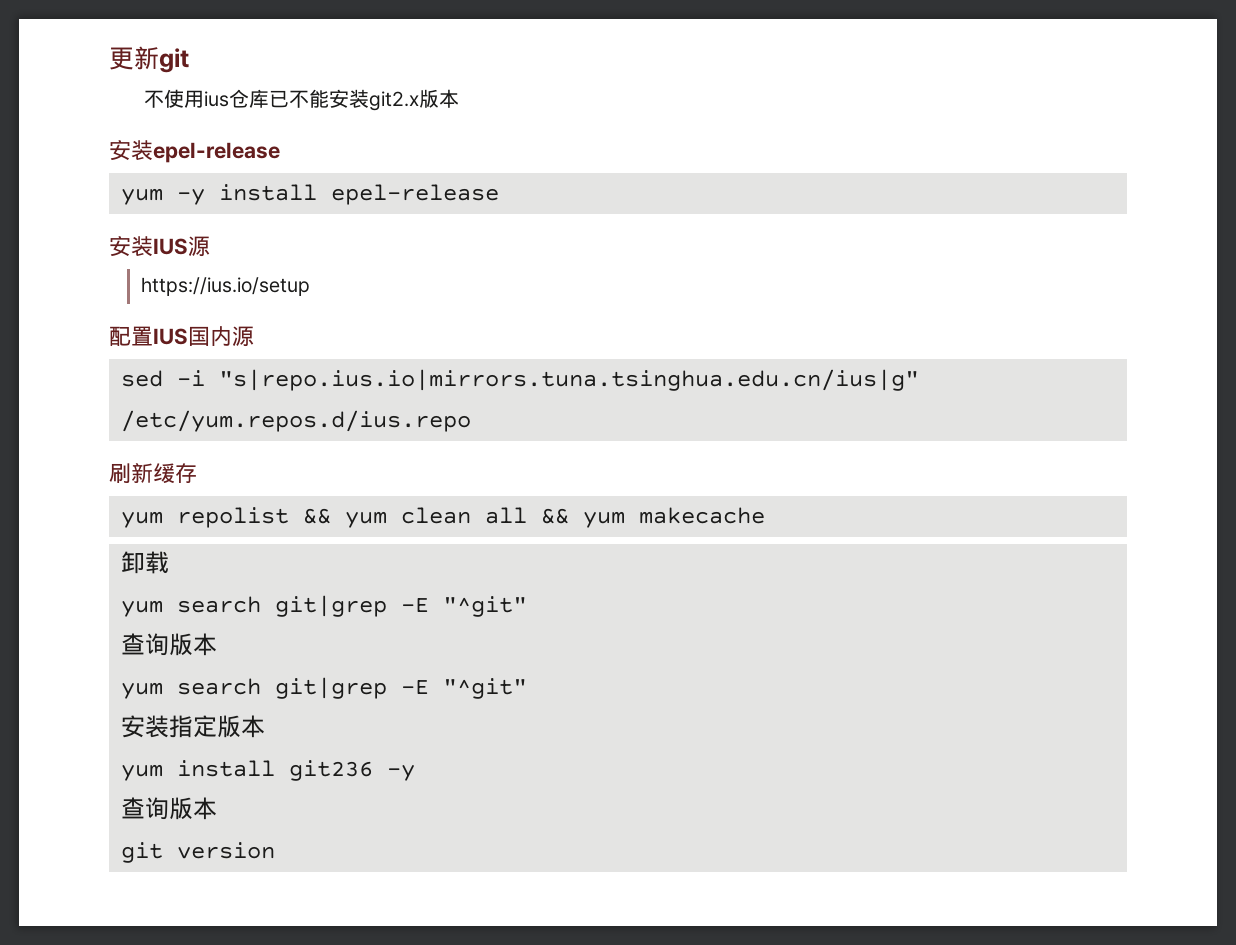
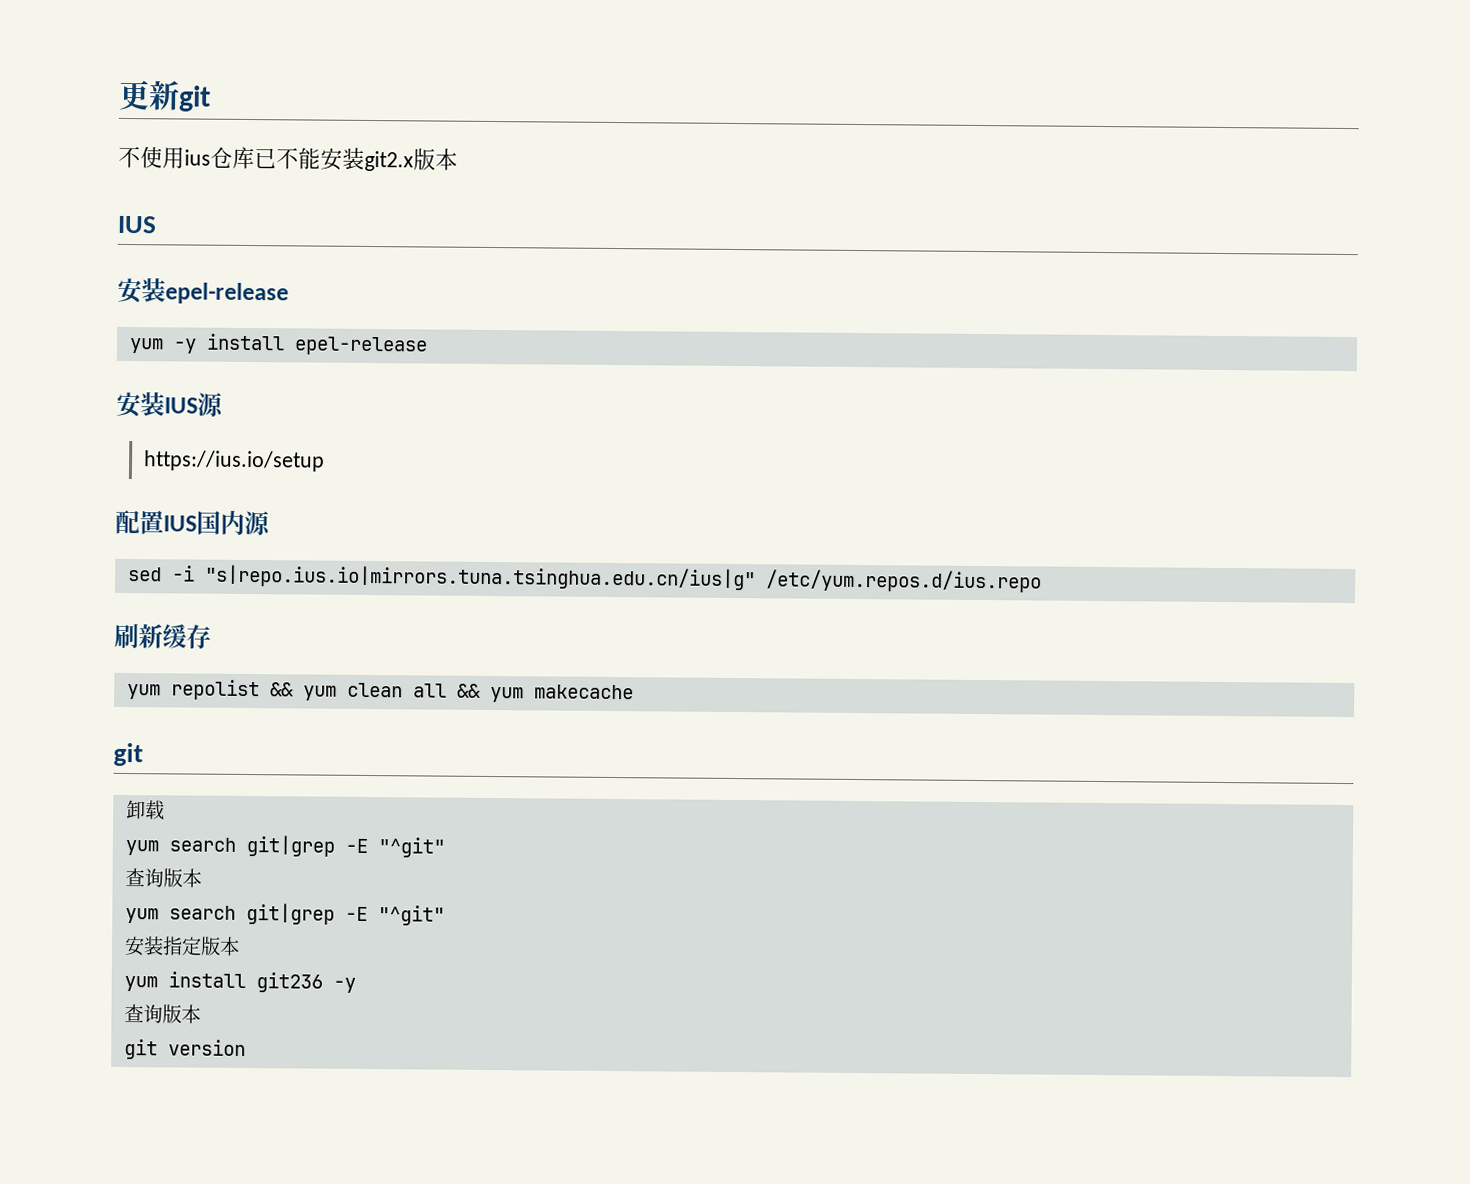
(459, 98) none -> [117,215,157,234] // IUS
(765, 515) none -> [113,742,143,767] // git

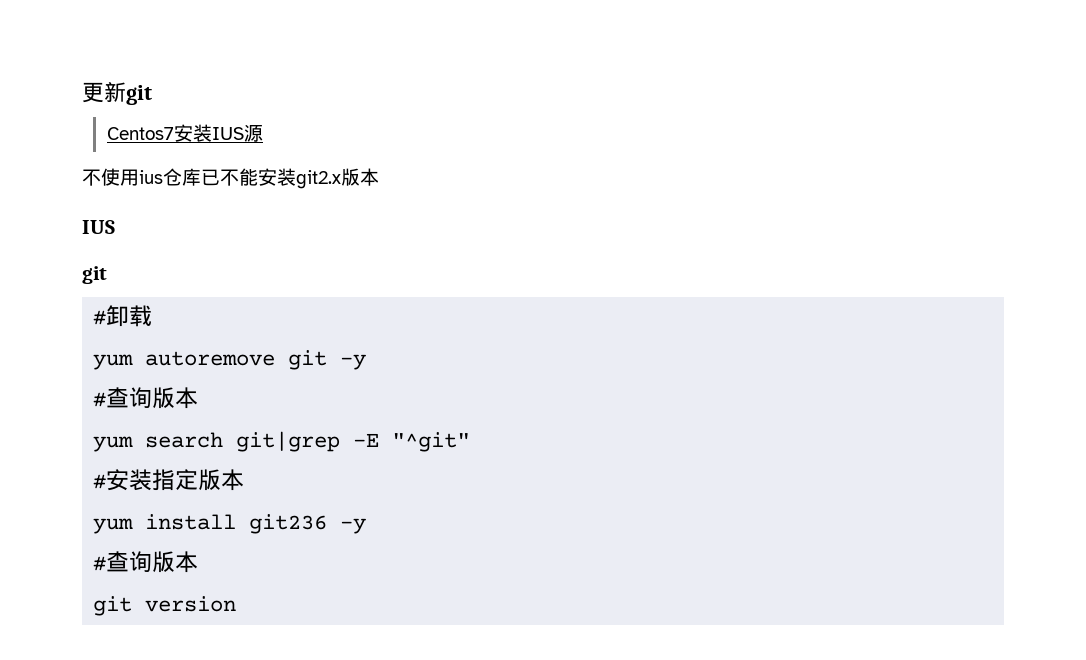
(211, 98) none -> [106,124,263,142] // Centos7安装IUS源
[117,277,289,305] [128,333,428,356] [116,391,224,418] [142,450,325,472] [115,509,271,536] [127,564,1042,593] [114,623,211,649] [126,679,634,703] [113,742,143,767] // 安装epel-release // yum -y install epel-release // 安装IUS源 // https://ius.io/setup // 配置IUS国内源 // sed -i "s|repo.ius.io|mirrors.tuna.tsinghua.edu.cn/ius|g" /etc/yum.repos.d/ius.repo // 刷新缓存 // yum repolist && yum clean all && yum makecache // git // -> [82,266,107,284] [93,310,107,325] // git // #
[168,834,445,858] search git|grep -E "^git" // -> [145,350,367,370] [93,392,107,407] autoremove git -y // #
(445, 915) none -> [93,474,107,489] #
(356, 985) none -> [93,556,107,571] #

